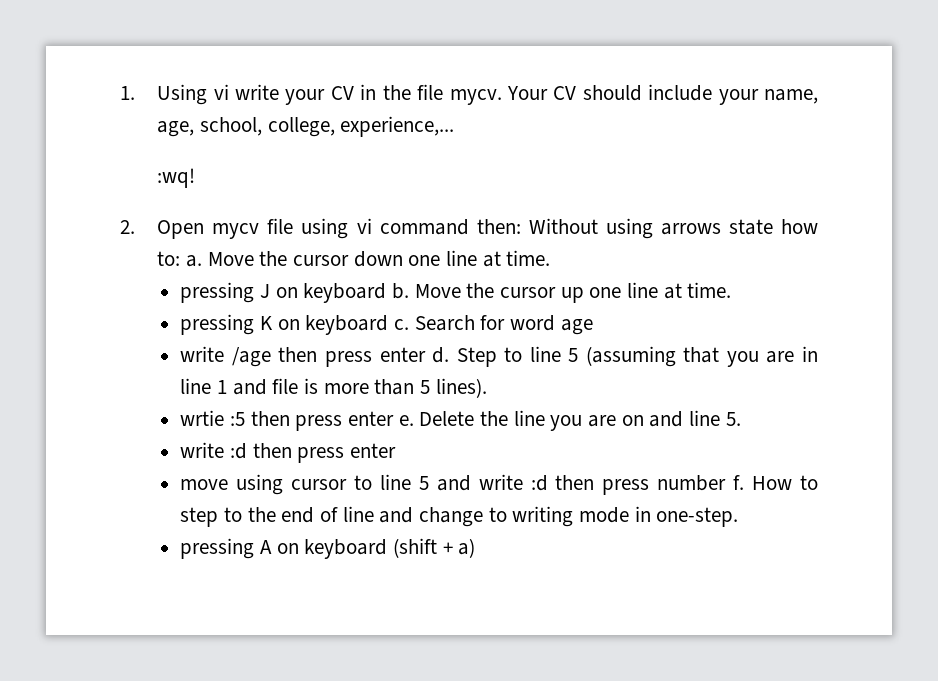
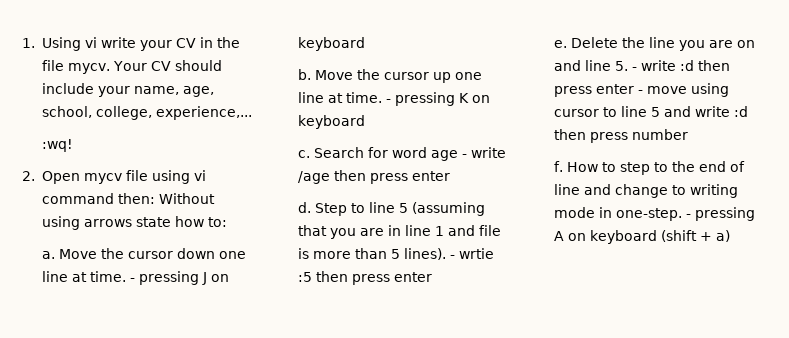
(181, 258) none -> (227, 222) //
(551, 258) // -> [129,278,135,282] -
(387, 293) none -> (365, 44) //
(732, 290) // -> [385,99,391,103] -
(389, 325) none -> (365, 122) //
(593, 327) // -> [461,154,467,158] -
(426, 354) none -> (450, 176) //
(487, 388) // -> [449,255,455,259] -
(395, 418) none -> (432, 277) //
(741, 419) // -> [631,67,637,71] -
(397, 450) // -> [637,90,643,94] -
(727, 483) none -> (688, 134) //
(739, 517) // -> [685,214,691,218] -

